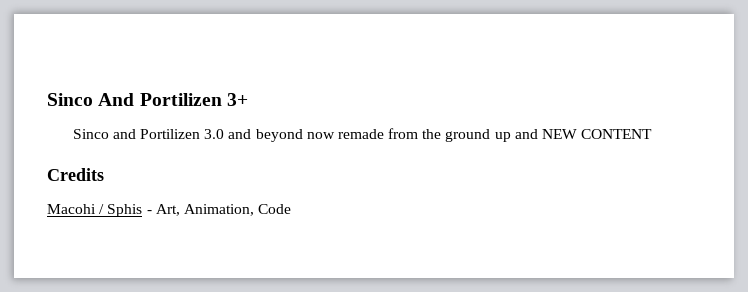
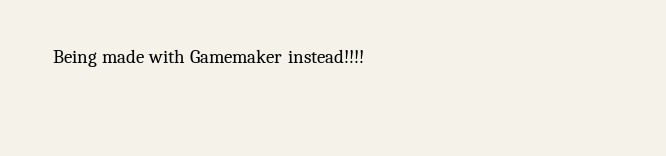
[47,93,248,106] [72,128,653,142] [47,168,104,181] [47,204,292,217] Sinco And Portilizen 3+ // Sinco and Portilizen 3.0 and beyond now remade from the ground up and NEW CONTENT // Credits // Macohi / Sphis - Art, Animation, Code -> [53,49,364,67] Being made with Gamemaker instead!!!!

